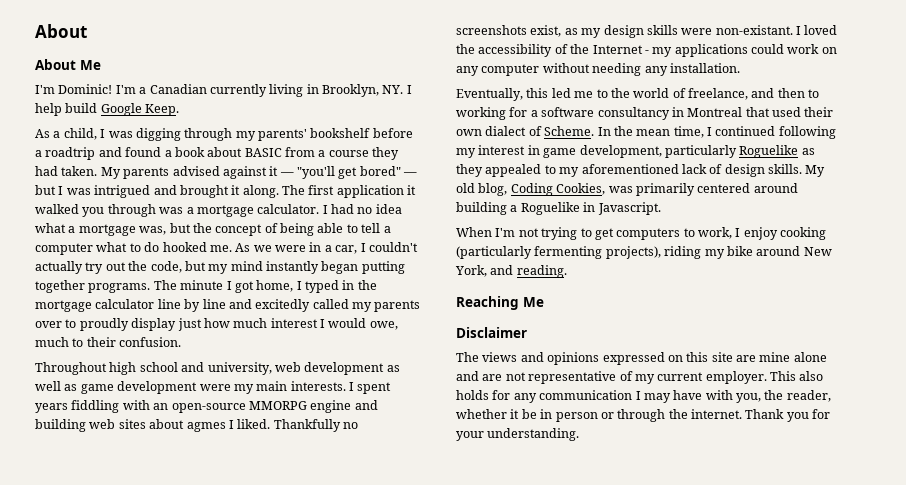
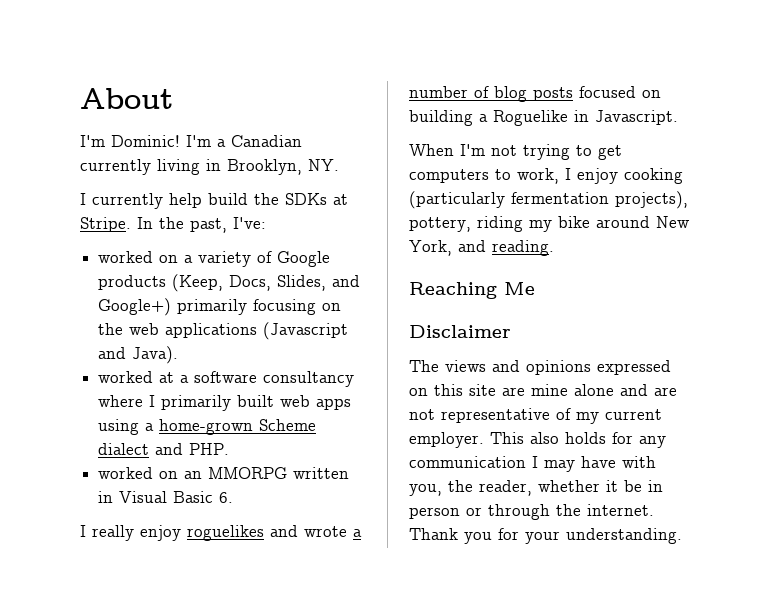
[35,24,87,38] [35,59,101,70] About // About Me -> [80,88,173,109] About
[406,85,412,94] [35,103,180,116] [35,128,413,141] [35,147,400,160] [35,166,418,179] [35,185,417,198] [35,204,402,217] [35,223,391,236] [35,242,418,255] [35,261,405,274] [35,280,377,293] [35,299,421,312] [35,318,398,331] [35,337,182,347] [35,362,400,375] [35,381,392,394] [35,400,378,413] [35,419,358,432] [456,25,838,38] [456,44,837,57] [456,63,740,76] [456,88,820,101] [456,107,834,120] [456,126,836,139] [456,145,815,158] [456,164,826,177] [456,183,798,196] I help build Google Keep. // As a child, I was digging through my parents' bookshelf before a roadtrip and found a book about BASIC from a course they had taken. My parents advised against it — "you'll get bored" — but I was intrigued and brought it along. The first application it walked you through was a mortgage calculator. I had no idea what a mortgage was, but the concept of being able to tell a computer what to do hooked me. As we were in a car, I couldn't actually try out the code, but my mind instantly began putting together programs. The minute I got home, I typed in the mortgage calculator line by line and excitedly called my parents over to proudly display just how much interest I would owe, much to their confusion. // Throughout high school and university, web development as well as game development were my main interests. I spent years fiddling with an open-source MMORPG engine and building web sites about agmes I liked. Thankfully no screenshots exist, as my design skills were non-existant. I loved the accessibility of the Internet - my applications could work on any computer without needing any installation. // Eventually, this led me to the world of freelance, and then to working for a software consultancy in Montreal that used their own dialect of Scheme. In the mean time, I continued following my interest in game development, particularly Roguelike as they appealed to my aforementioned lack of design skills. My old blog, Coding Cookies, was primarily centered around -> [80,193,348,209] [80,217,266,233] [98,251,331,267] [98,274,361,292] [98,298,342,316] [98,322,349,340] [98,346,179,364] [98,371,355,387] [98,395,352,411] [98,419,317,435] [98,443,230,455] [98,467,350,479] [98,491,234,503] [80,525,362,541] [409,86,661,102] // I currently help build the SDKs at Stripe. In the past, I've: // worked on a variety of Google products (Keep, Docs, Slides, and Google+) primarily focusing on the web applications (Javascript and Java). // worked at a software consultancy where I primarily built web apps using a home-grown Scheme dialect and PHP. // worked on an MMORPG written in Visual Basic 6. // I really enjoy roguelikes and wrote a number of blog posts focused on
[534,246,661,259] fermenting projects), -> [511,191,688,209] [409,217,471,232] fermentation projects), pottery,

